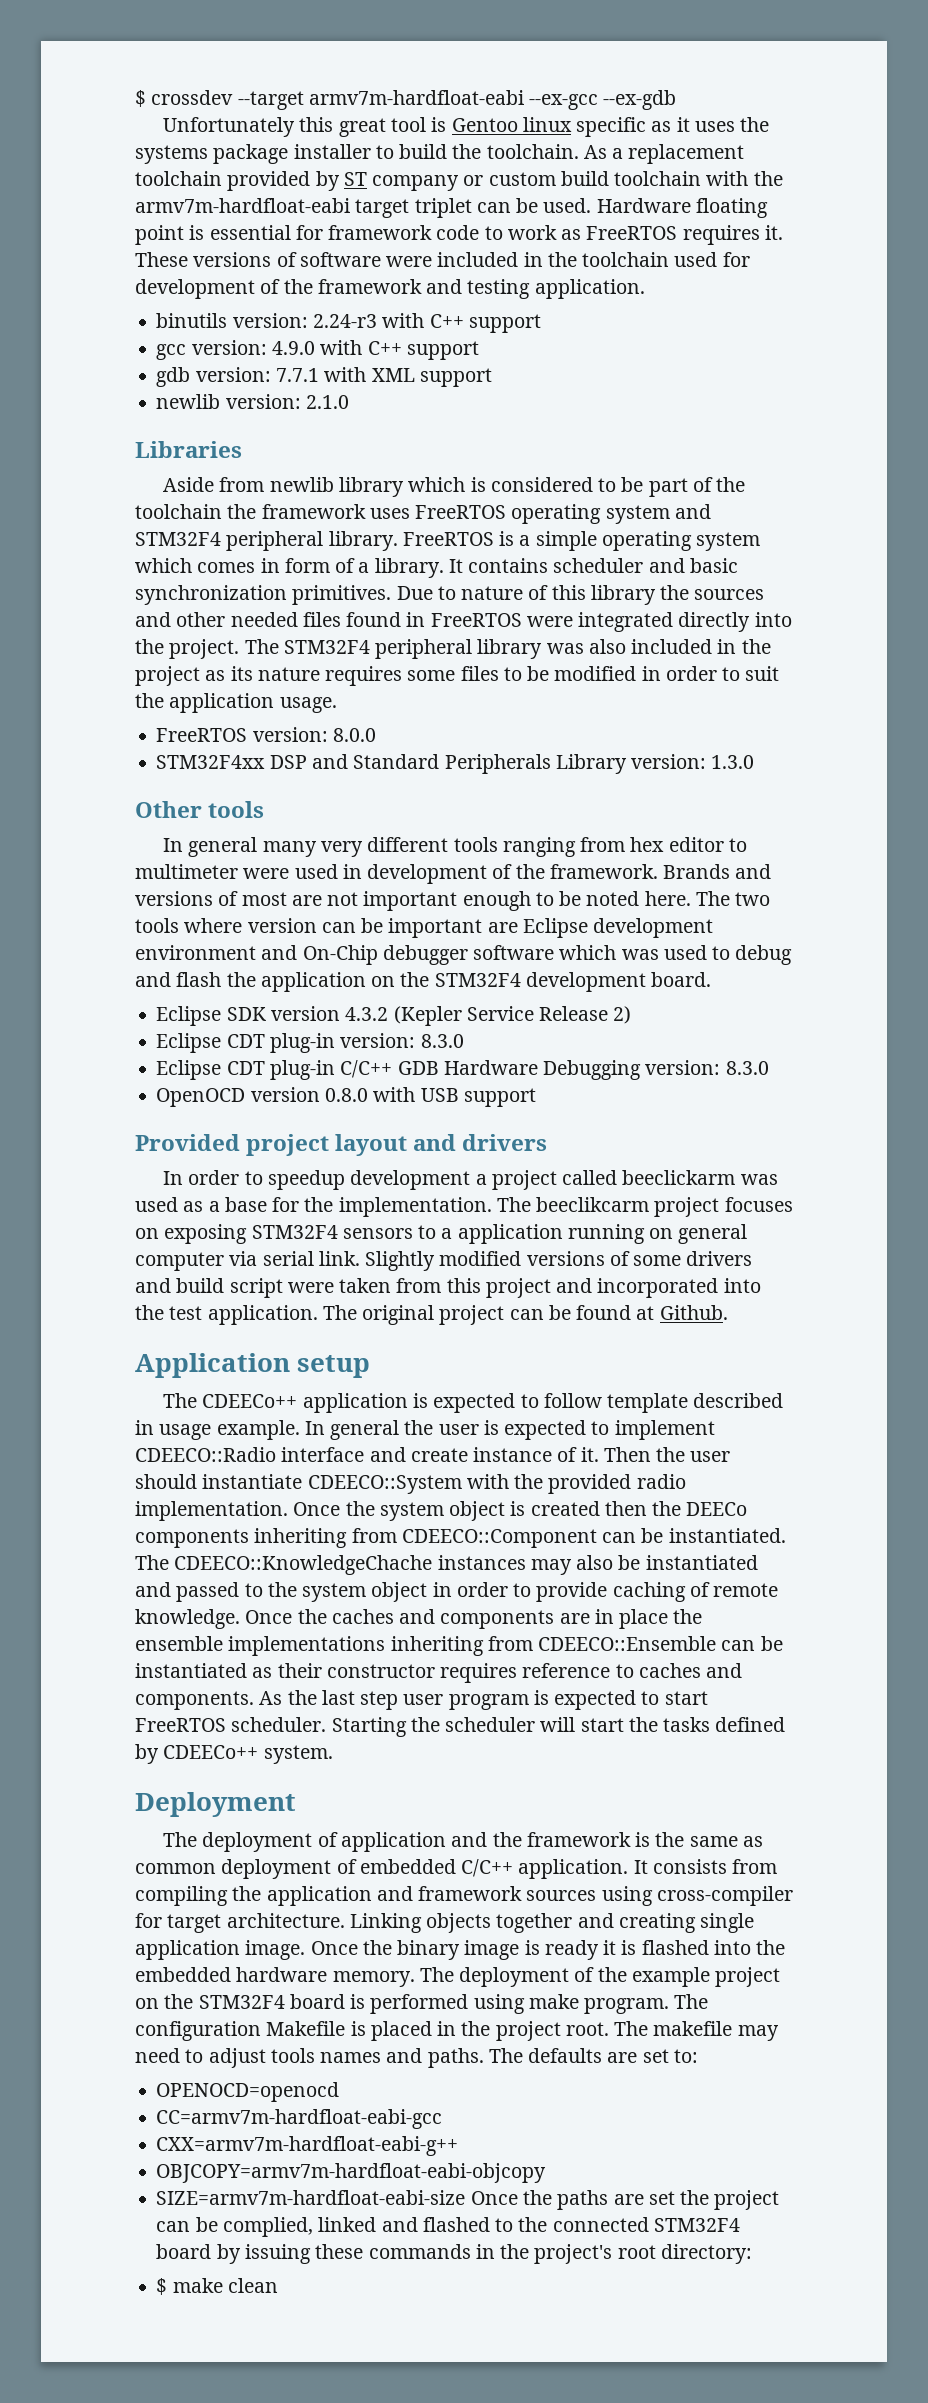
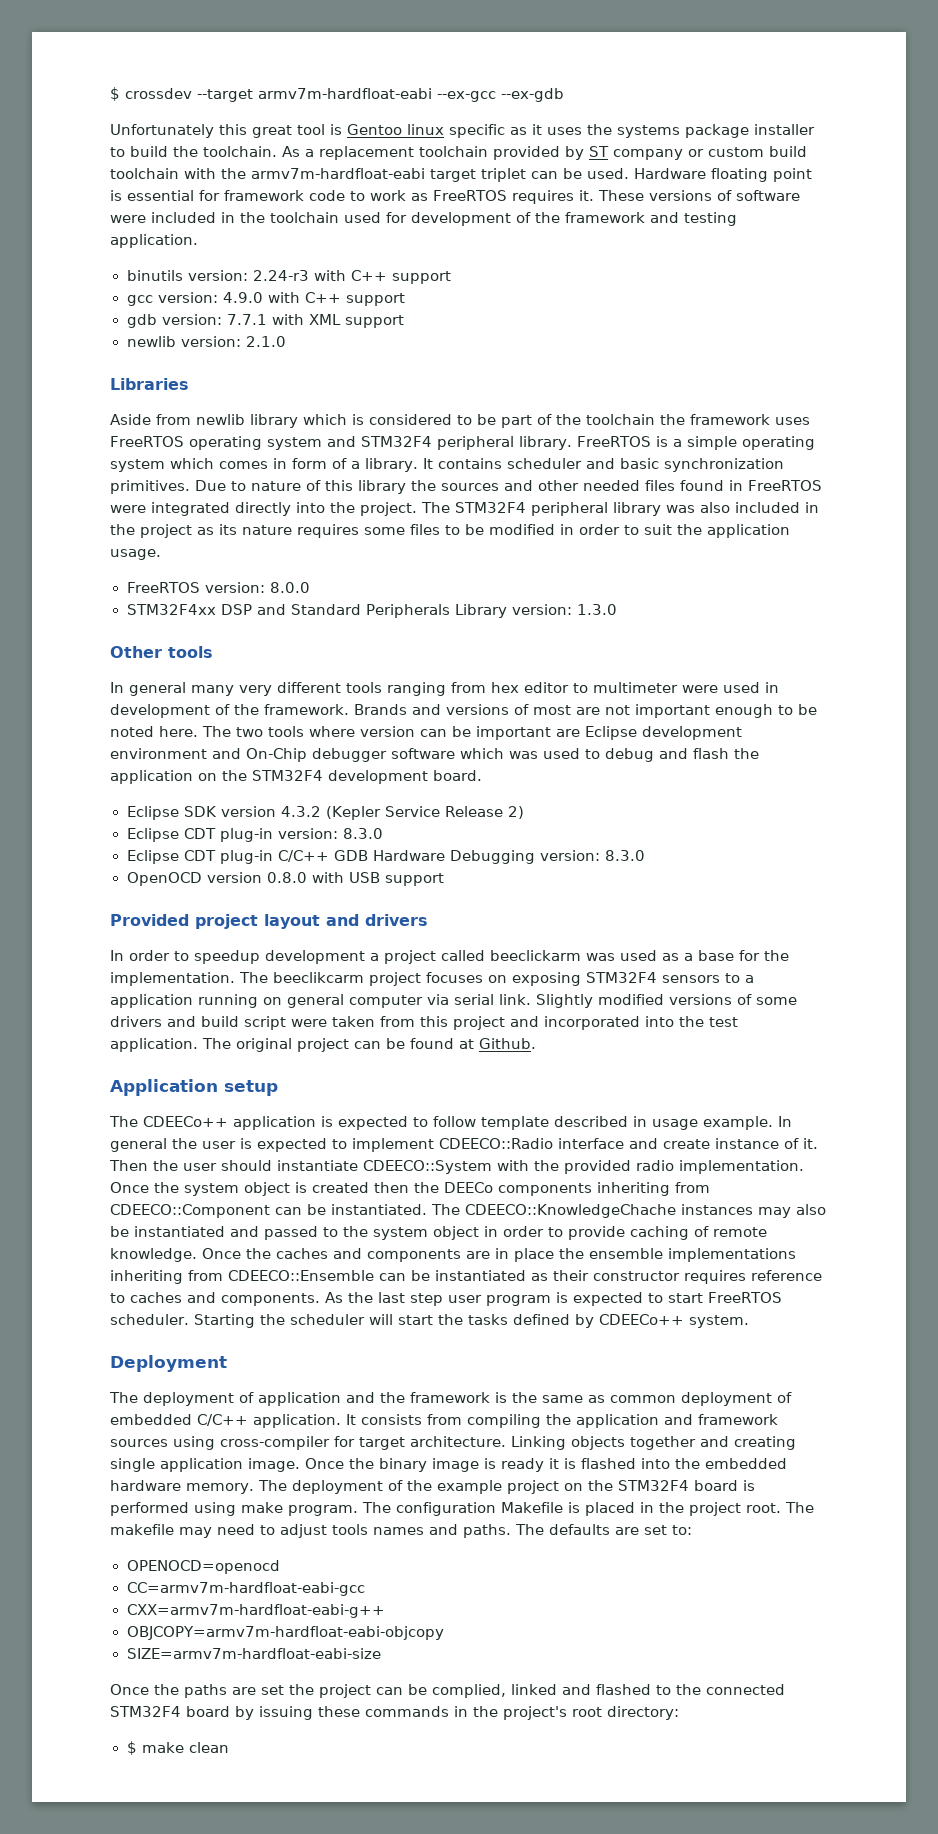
(466, 2197) none -> (381, 1653) //

